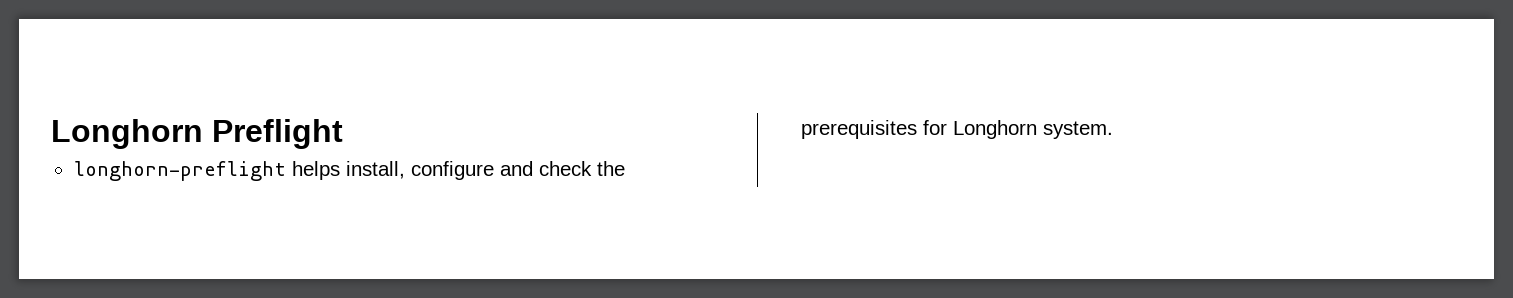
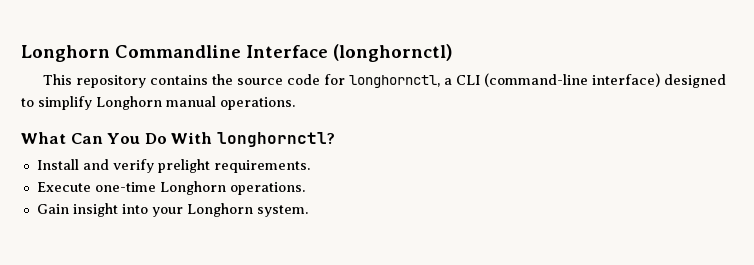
[51,119,343,149] [73,161,625,181] [800,120,947,139] Longhorn Preflight // longhorn-preflight helps install, configure and check the prerequisites for -> [21,44,453,62] [43,73,727,88] [21,96,295,110] [21,132,335,147] [36,159,310,173] [36,181,305,195] [36,203,183,217] Longhorn Commandline Interface (longhornctl) // This repository contains the source code for longhornctl, a CLI (command-line interface) designed to simplify Longhorn manual operations. // What Can You Do With longhornctl? // Install and verify prelight requirements. // Execute one-time Longhorn operations. // Gain insight into your

